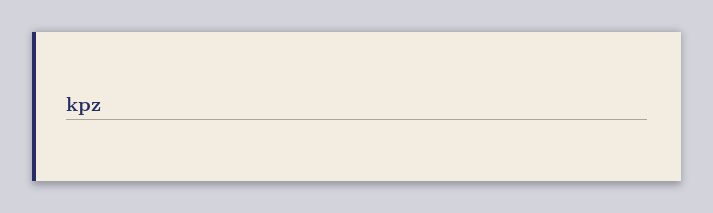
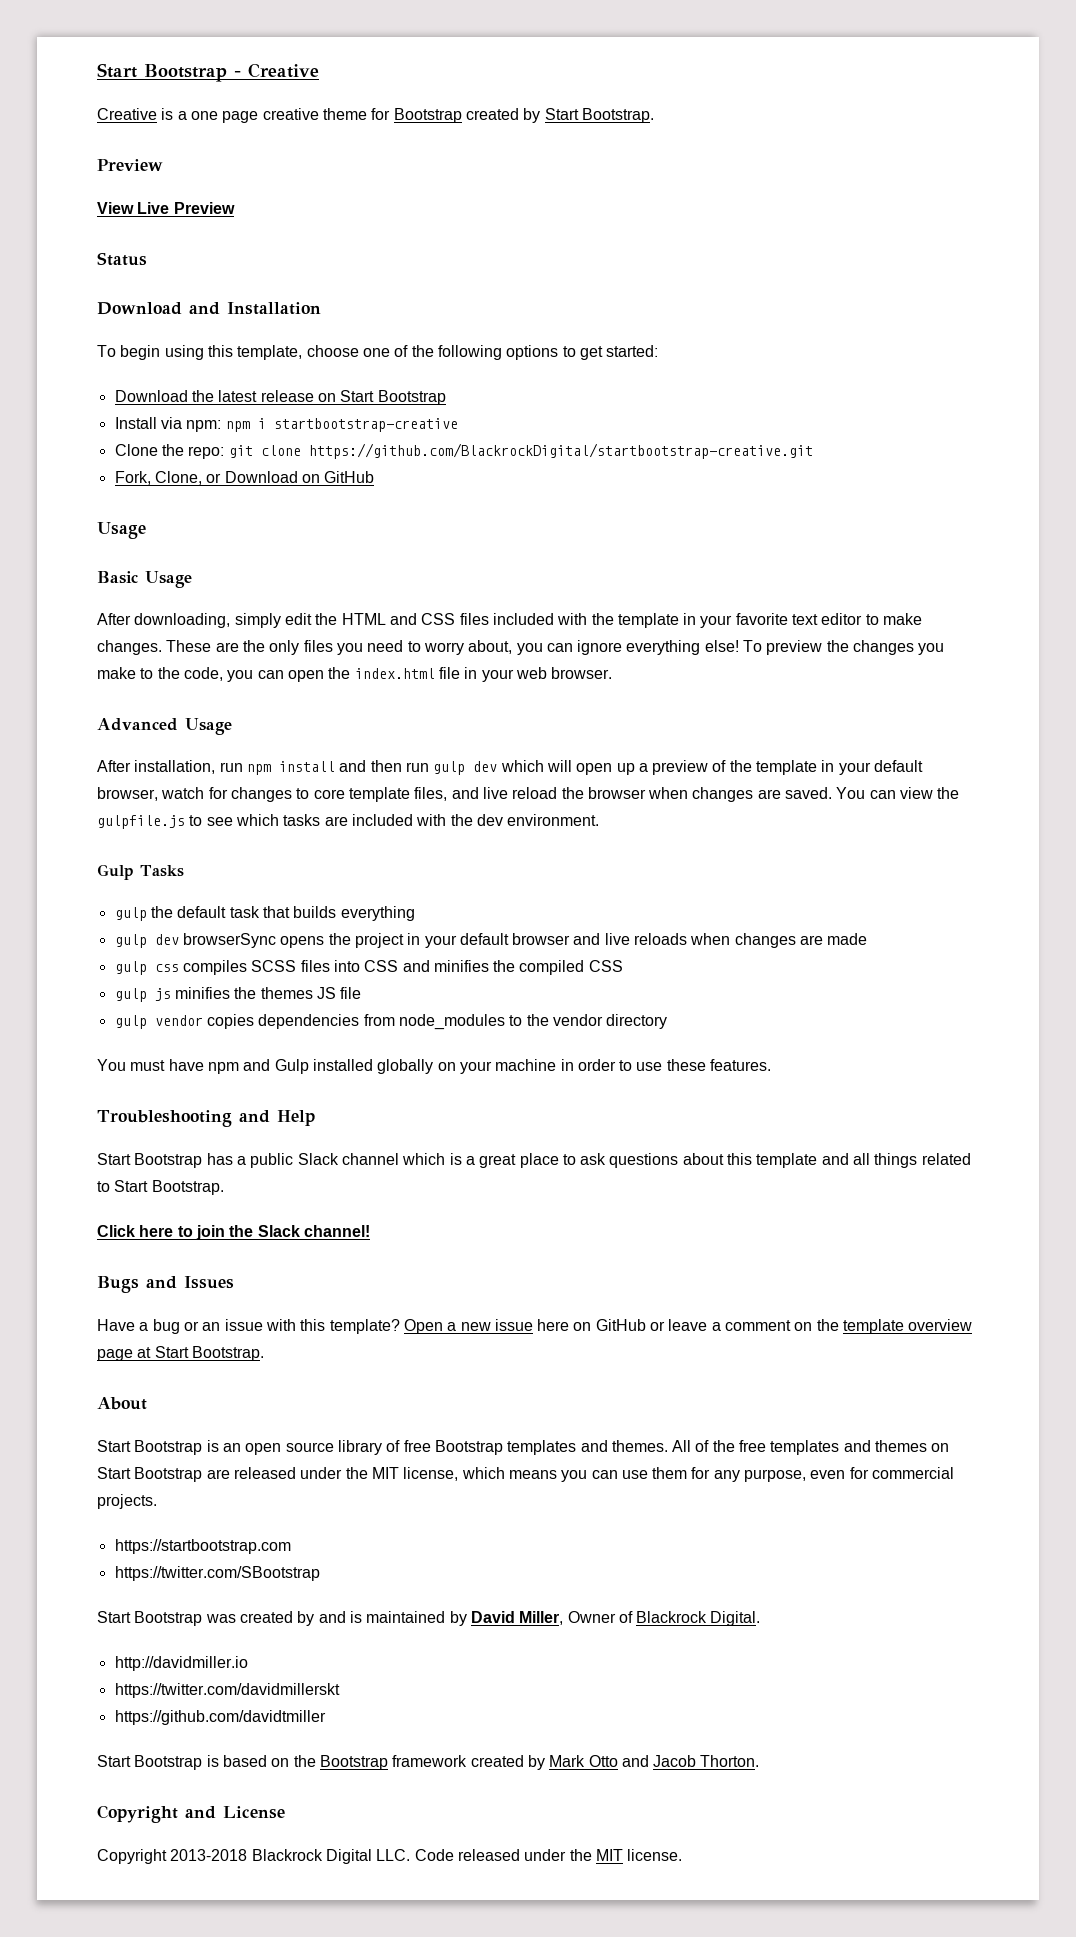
[66,97,101,115] kpz -> [97,63,319,82] [97,108,654,123] [97,159,163,171] [97,202,235,214] [97,252,147,266] [97,302,321,315] [97,345,659,360] [114,390,446,405] [114,417,458,432] [114,443,813,459] [114,471,375,485] [97,522,146,539] [97,571,192,588] [97,613,923,628] [97,640,945,655] [97,667,613,682] [97,718,232,735] [97,760,924,775] [97,787,960,802] [97,814,600,829] [97,864,184,880] [114,906,415,921] [114,933,868,948] [114,960,623,975] [114,987,362,1002] [114,1014,668,1030] [97,1059,772,1074] [97,1110,315,1127] [97,1153,971,1168] [97,1180,224,1195] [97,1225,370,1240] [97,1276,234,1293] [97,1319,973,1334] [97,1346,264,1361] [97,1397,147,1410] [97,1440,950,1455] [97,1467,955,1482] [97,1494,157,1509] [114,1539,291,1554] [114,1566,320,1581] [97,1611,761,1626] [114,1656,248,1671] [114,1683,340,1698] [114,1710,326,1725] [97,1755,760,1770] [97,1805,285,1823] [97,1849,683,1864] Start Bootstrap - Creative // Creative is a one page creative theme for Bootstrap created by Start Bootstrap. // Preview // View Live Preview // Status // Download and Installation // To begin using this template, choose one of the following options to get started: // Download the latest release on Start Bootstrap // Install via npm: npm i startbootstrap-creative // Clone the repo: git clone https://github.com/BlackrockDigital/startbootstrap-creative.git // Fork, Clone, or Download on GitHub // Usage // Basic Usage // After downloading, simply edit the HTML and CSS files included with the template in your favorite text editor to make changes. These are the only files you need to worry about, you can ignore everything else! To preview the changes you make to the code, you can open the index.html file in your web browser. // Advanced Usage // After installation, run npm install and then run gulp dev which will open up a preview of the template in your default browser, watch for changes to core template files, and live reload the browser when changes are saved. You can view the gulpfile.js to see which tasks are included with the dev environment. // Gulp Tasks // gulp the default task that builds everything // gulp dev browserSync opens the project in your default browser and live reloads when changes are made // gulp css compiles SCSS files into CSS and minifies the compiled CSS // gulp js minifies the themes JS file // gulp vendor copies dependencies from node_modules to the vendor directory // You must have npm and Gulp installed globally on your machine in order to use these features. // Troubleshooting and Help // Start Bootstrap has a public Slack channel which is a great place to ask questions about this template and all things related to Start Bootstrap. // Click here to join the Slack channel! // Bugs and Issues // Have a bug or an issue with this template? Open a new issue here on GitHub or leave a comment on the template overview page at Start Bootstrap. // About // Start Bootstrap is an open source library of free Bootstrap templates and themes. All of the free templates and themes on Start Bootstrap are released under the MIT license, which means you can use them for any purpose, even for commercial projects. // https://startbootstrap.com // https://twitter.com/SBootstrap // Start Bootstrap was created by and is maintained by David Miller, Owner of Blackrock Digital. // http://davidmiller.io // https://twitter.com/davidmillerskt // https://github.com/davidtmiller // Start Bootstrap is based on the Bootstrap framework created by Mark Otto and Jacob Thorton. // Copyright and License // Copyright 2013-2018 Blackrock Digital LLC. Code released under the MIT license.

